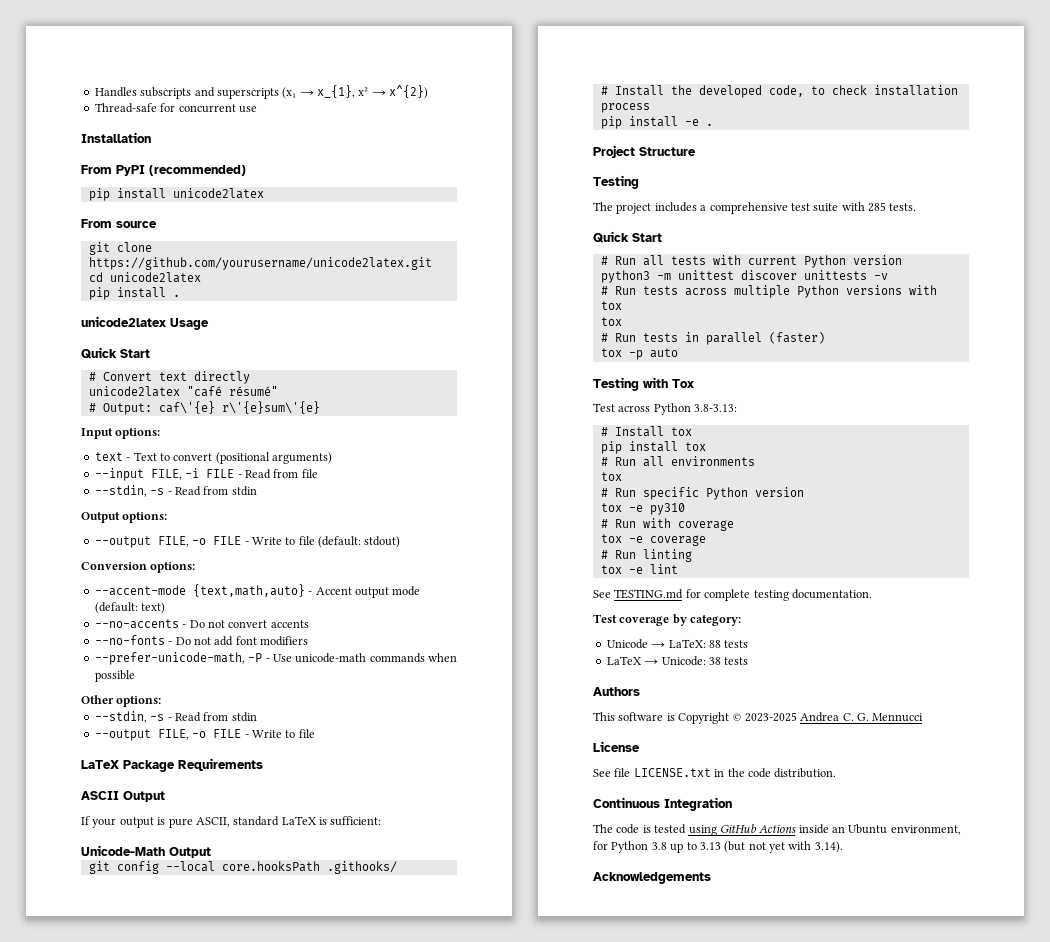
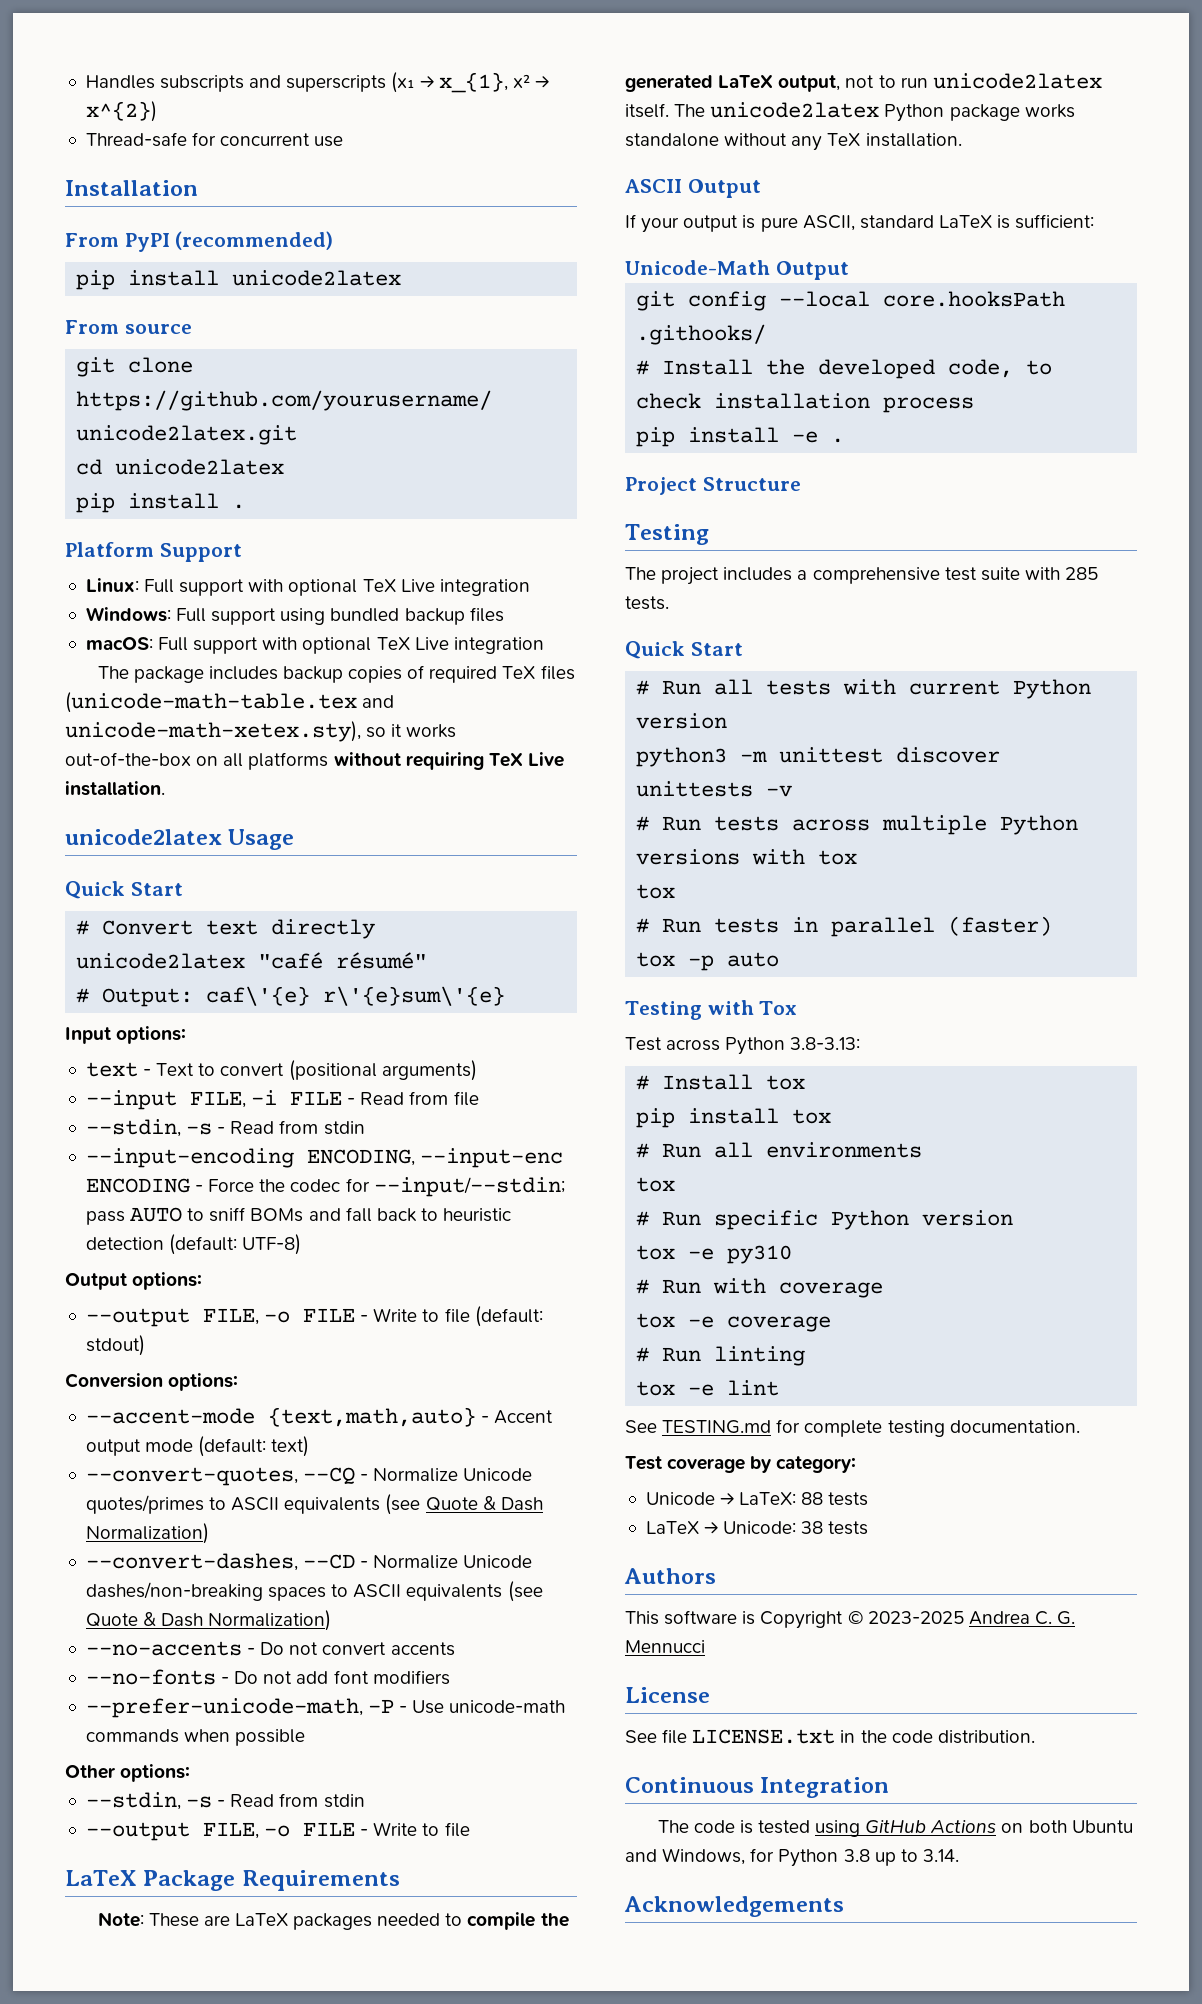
(180, 295) none -> [65,542,242,562] [85,578,530,596] [85,607,504,625] [85,637,544,654] [97,665,575,683] [65,692,395,713] [65,721,457,742] [65,752,564,770] [65,781,165,796] // Platform Support // Linux: Full support with optional TeX Live integration // Windows: Full support using bundled backup files // macOS: Full support with optional TeX Live integration // The package includes backup copies of required TeX files (unicode-math-table.tex and unicode-math-xetex.sty), so it works out-of-the-box on all platforms without requiring TeX Live installation.
(257, 491) none -> [85,1148,564,1168] [85,1177,565,1197] [85,1207,512,1225] [85,1234,302,1255] // --input-encoding ENCODING, --input-enc ENCODING - Force the codec for --input/--stdin; pass AUTO to sniff BOMs and fall back to heuristic detection (default: UTF-8)
(166, 608) none -> [85,1467,533,1486] [85,1494,543,1515] [85,1523,209,1544] [85,1553,533,1571] [85,1581,543,1602] [85,1610,332,1631] // --convert-quotes, --CQ - Normalize Unicode quotes/primes to ASCII equivalents (see Quote & Dash Normalization) // --convert-dashes, --CD - Normalize Unicode dashes/non-breaking spaces to ASCII equivalents (see Quote & Dash Normalization)
(263, 764) none -> [97,1912,569,1930] [625,73,1102,92] [625,102,1075,122] [625,133,962,151] // Note: These are LaTeX packages needed to compile the generated LaTeX output, not to run unicode2latex itself. The unicode2latex Python package works standalone without any TeX installation.
[798,824,961,835] inside an Ubuntu environment, -> [1001,1820,1133,1833] [625,1848,746,1865] on both Ubuntu and Windows,
[699,841,843,853] 3.13 (but not yet with 3.14). -> [922,1849,959,1862] 3.14.

